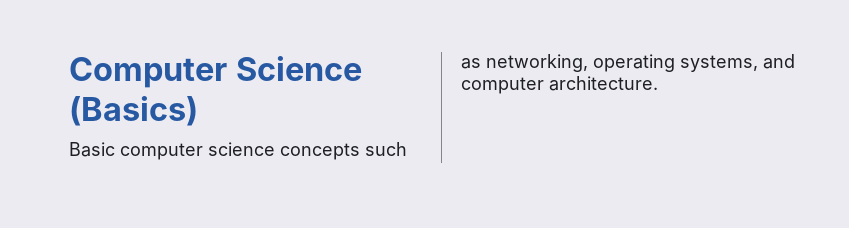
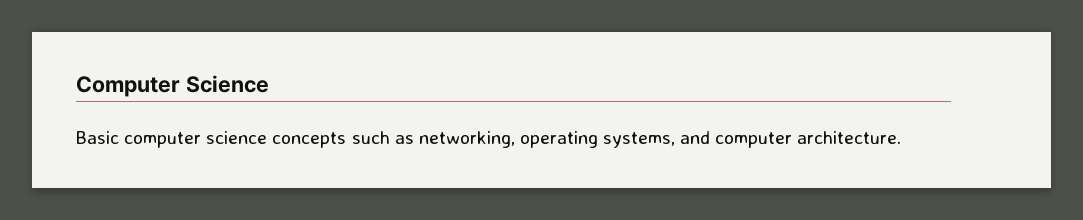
[69,96,198,126] (Basics) -> (269, 84) none

